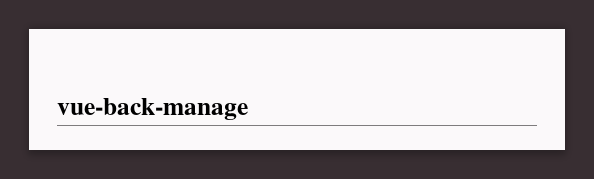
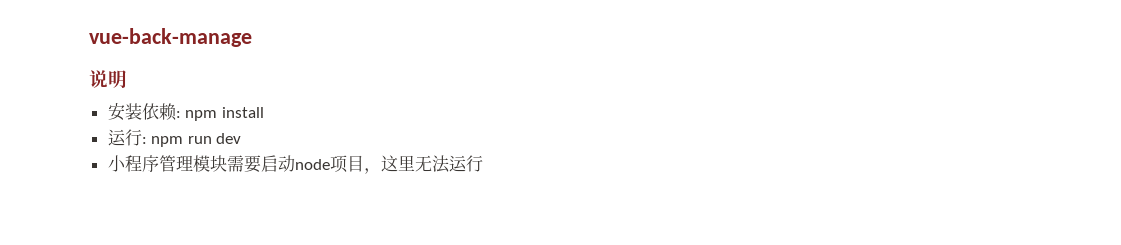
(248, 109) none -> [89,70,127,88] [107,103,264,121] [107,129,242,147] [107,155,483,174] // 说明 // 安装依赖: npm install // 运行: npm run dev // 小程序管理模块需要启动node项目，这里无法运行

